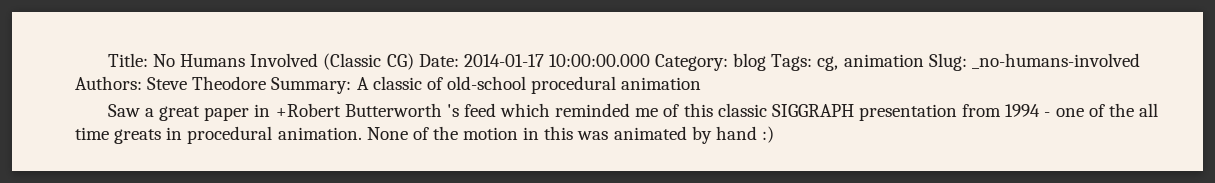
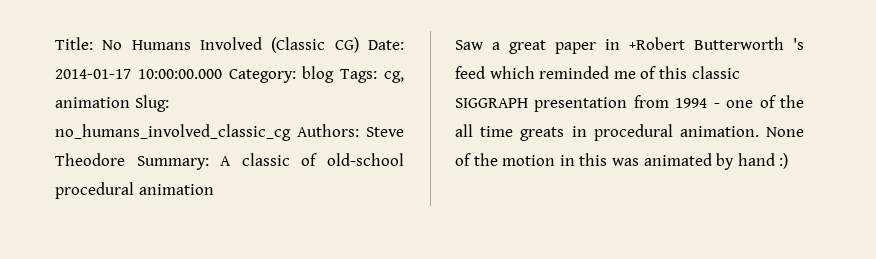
[971,53,1140,69] _no-humans-involved -> [55,124,291,141] no_humans_involved_classic_cg

